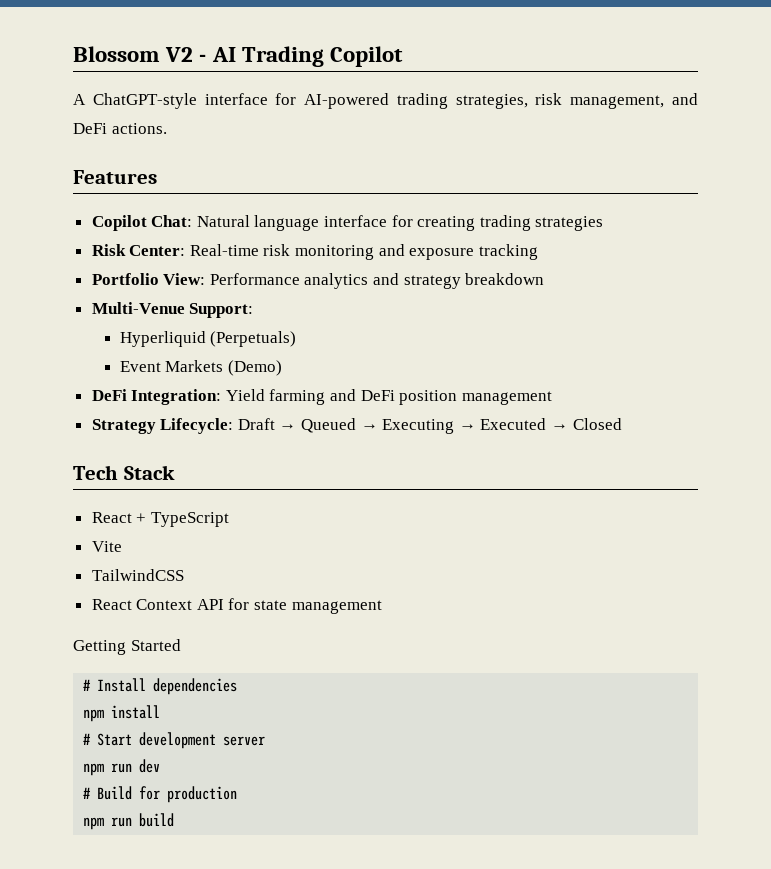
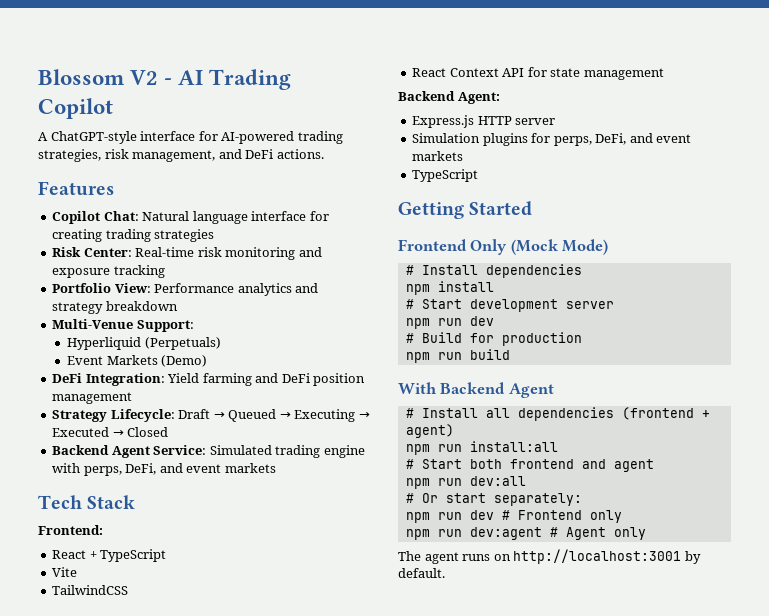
(622, 424) none -> [52,445,365,458] [52,463,276,476] // Backend Agent Service: Simulated trading engine with perps, DeFi, and event markets
(175, 472) none -> [38,525,103,535] // Frontend:
[73,639,181,655] Getting Started -> [398,91,500,104] [412,115,556,128] [412,133,692,146] [412,151,464,161] [412,169,479,182] [398,201,533,219] [398,239,609,255] Backend Agent: // Express.js HTTP server // Simulation plugins for perps, DeFi, and event markets // TypeScript // Getting Started // Frontend Only (Mock Mode)
(175, 820) none -> [398,382,554,398] [405,407,710,421] [405,424,454,438] [405,441,558,455] [405,459,654,472] [405,476,526,489] [405,493,582,506] [405,510,622,523] [405,527,646,540] [398,549,701,564] [398,568,445,578] // With Backend Agent // # Install all dependencies (frontend + agent) // npm run install:all // # Start both frontend and agent // npm run dev:all // # Or start separately: // npm run dev # Frontend only // npm run dev:agent # Agent only // The agent runs on http://localhost:3001 by default.

